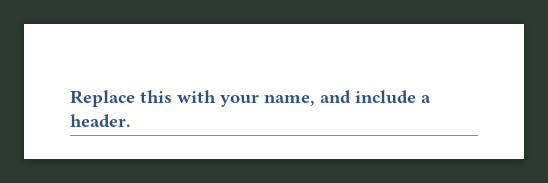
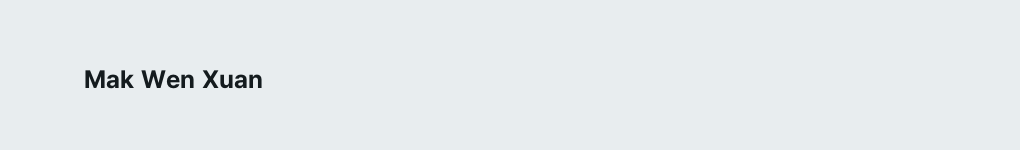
[70,90,431,107] [70,114,131,128] Replace this with your name, and include a header. -> [84,70,263,89] Mak Wen Xuan

